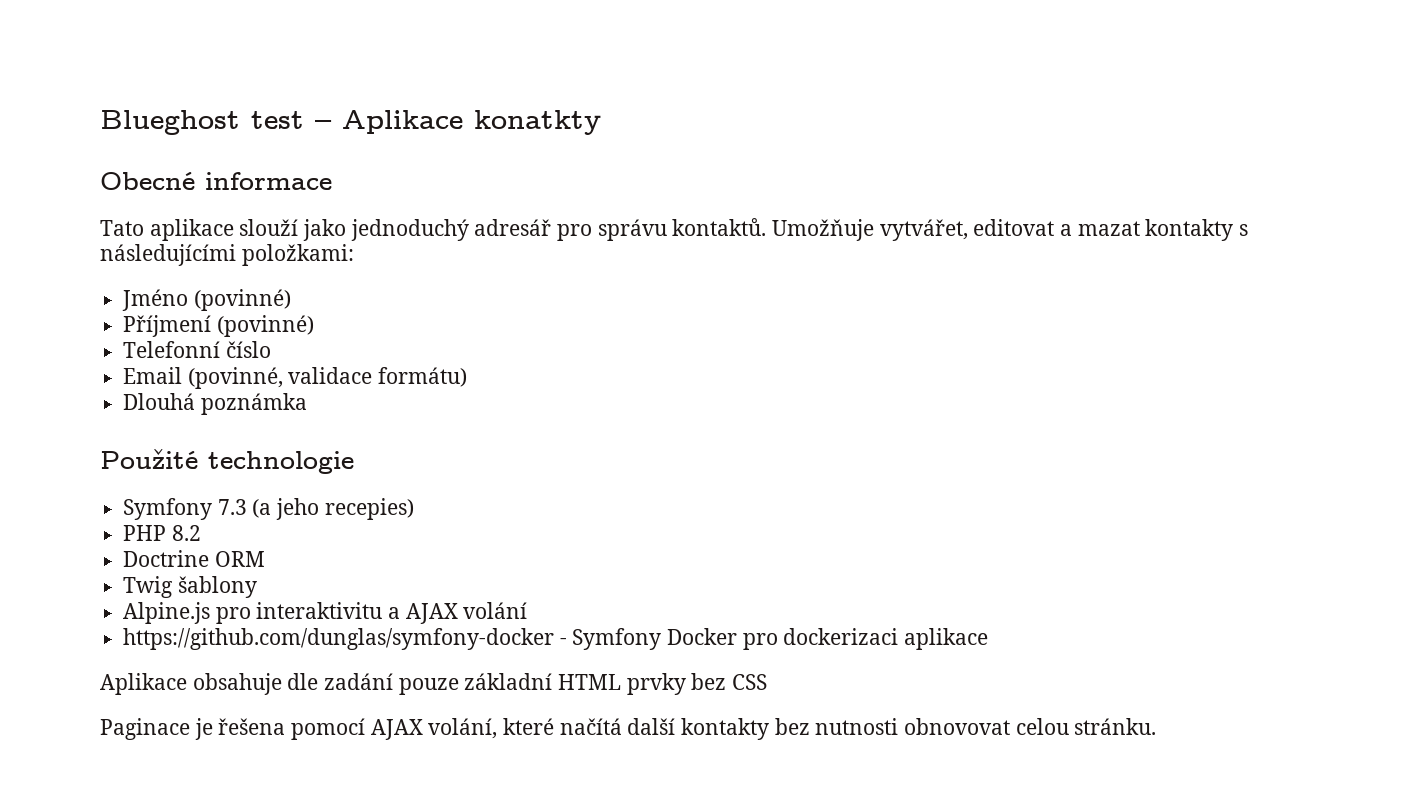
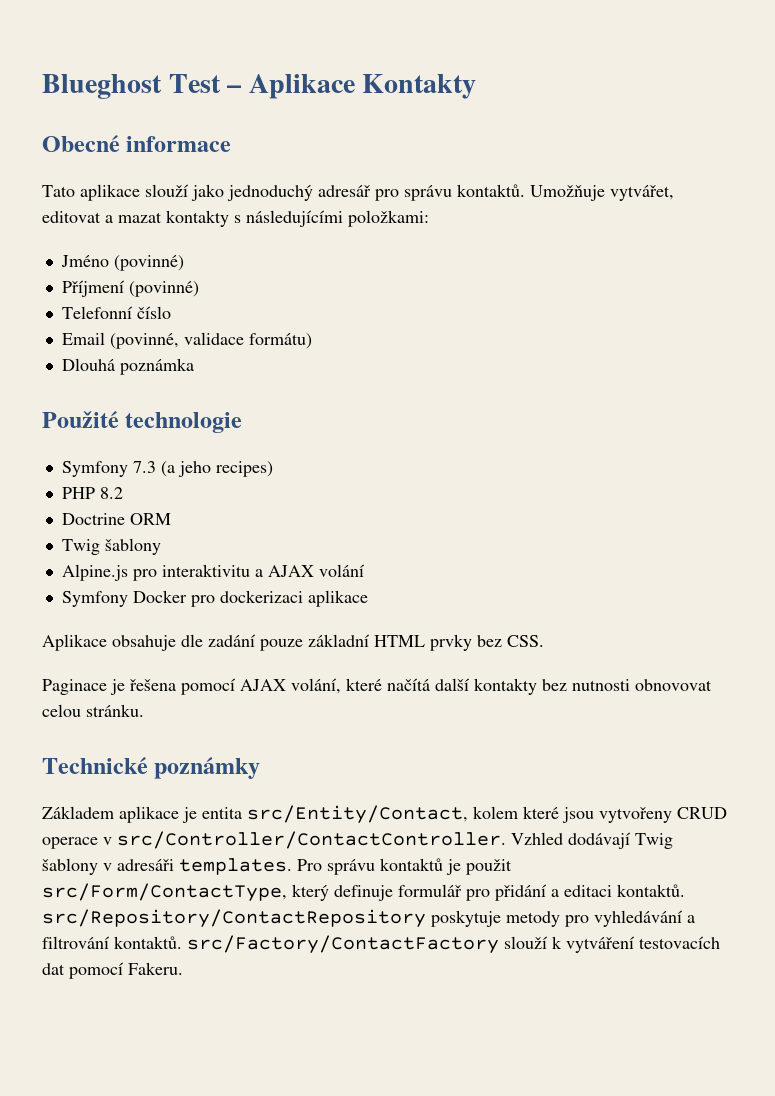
[251,111,304,129] test -> [168,74,221,93] Test
[474,110,601,135] konatkty -> [362,74,477,99] Kontakty
[324,498,414,520] recepies) -> [215,461,273,477] recipes)
[123,628,567,650] https://github.com/dunglas/symfony-docker - -> (364, 570) none
[732,674,768,690] CSS -> [507,635,544,647] CSS.
(1157, 726) none -> [42,757,261,779] [42,805,727,824] [42,831,673,849] [42,858,512,875] [42,883,685,902] [42,909,695,928] [42,935,720,954] [42,962,183,979] // Technické poznámky // Základem aplikace je entita src/Entity/Contact, kolem které jsou vytvořeny CRUD operace v src/Controller/ContactController. Vzhled dodávají Twig šablony v adresáři templates. Pro správu kontaktů je použit src/Form/ContactType, který definuje formulář pro přidání a editaci kontaktů. src/Repository/ContactRepository poskytuje metody pro vyhledávání a filtrování kontaktů. src/Factory/ContactFactory slouží k vytváření testovacích dat pomocí Fakeru.

